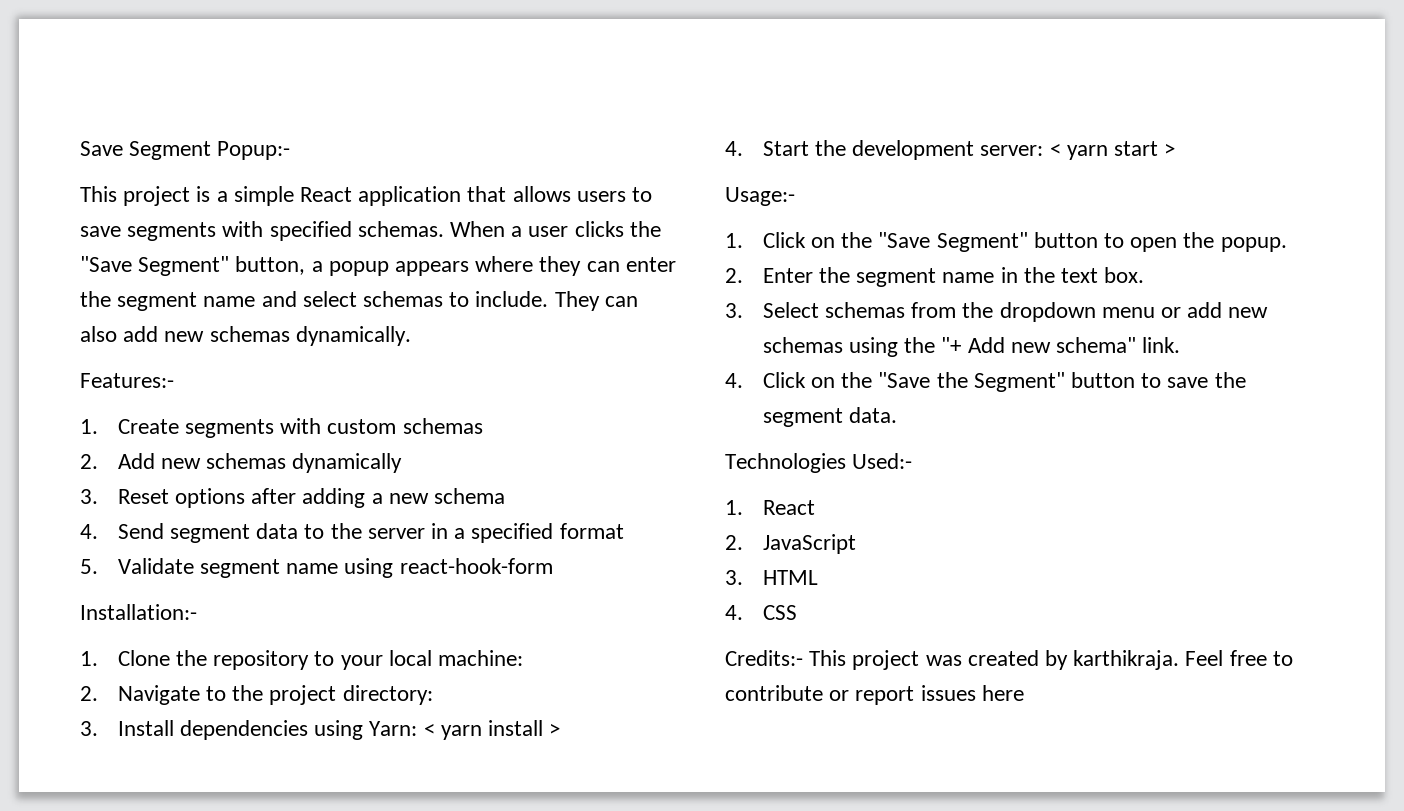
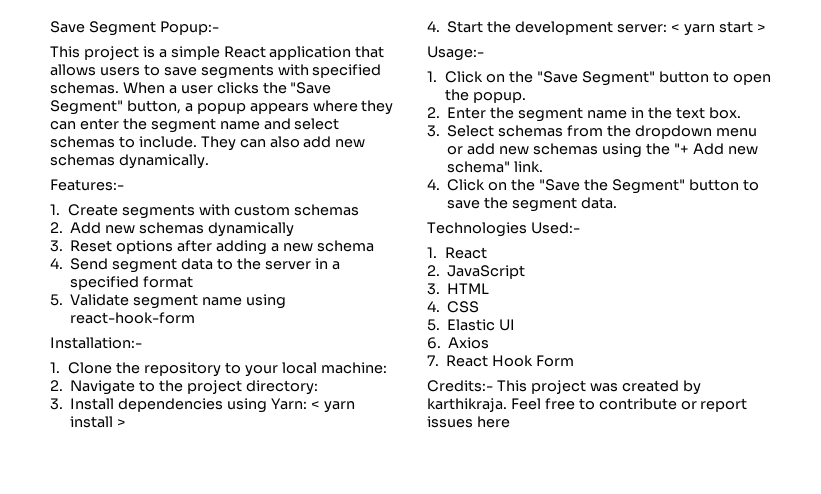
(797, 612) none -> [427,319,516,331] [427,337,490,349] [427,355,575,367] // 5. Elastic UI // 6. Axios // 7. React Hook Form

